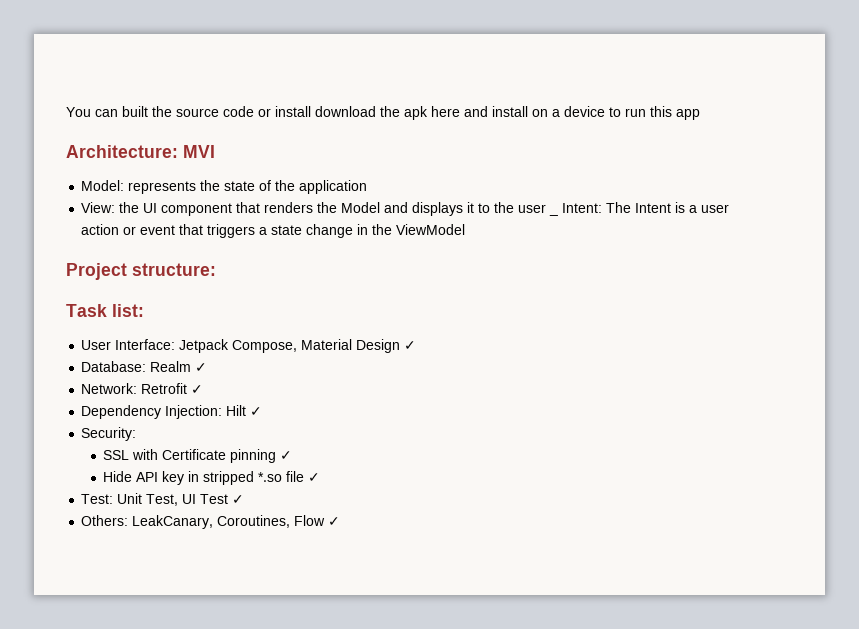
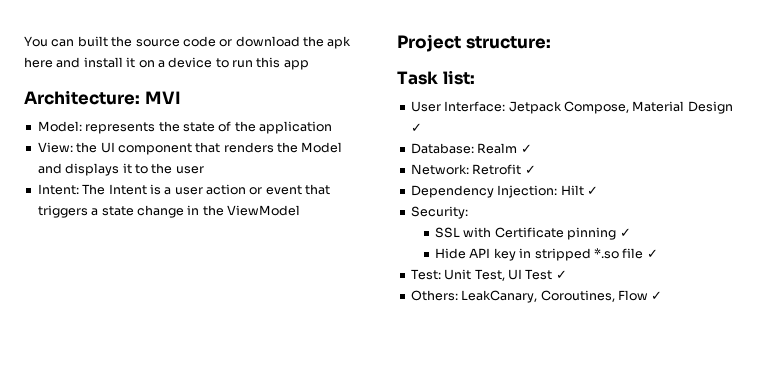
[275,106,311,117] install -> (233, 43) none
(528, 111) none -> [126,57,136,68] it
[549,213,559,216] _ -> (204, 170) //

